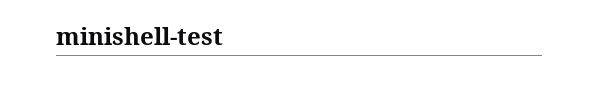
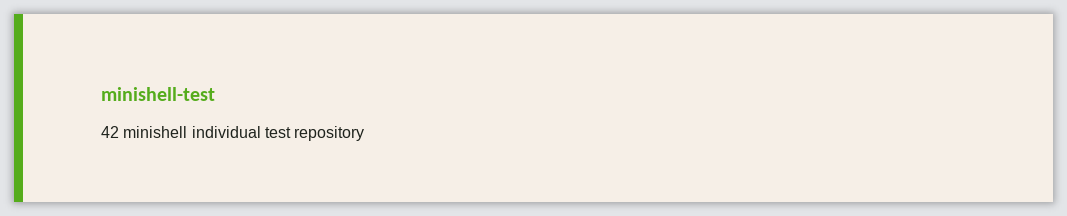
(223, 36) none -> [101,126,365,141] // 42 minishell individual test repository

